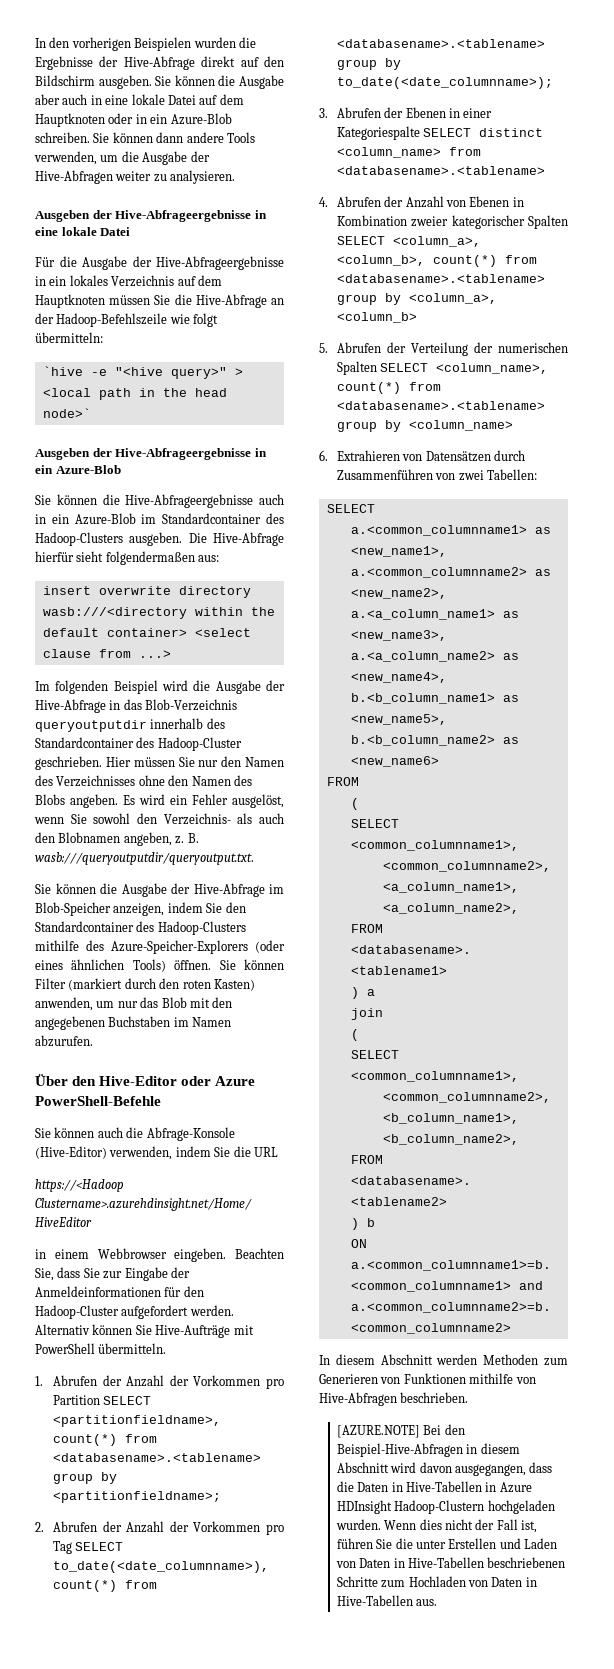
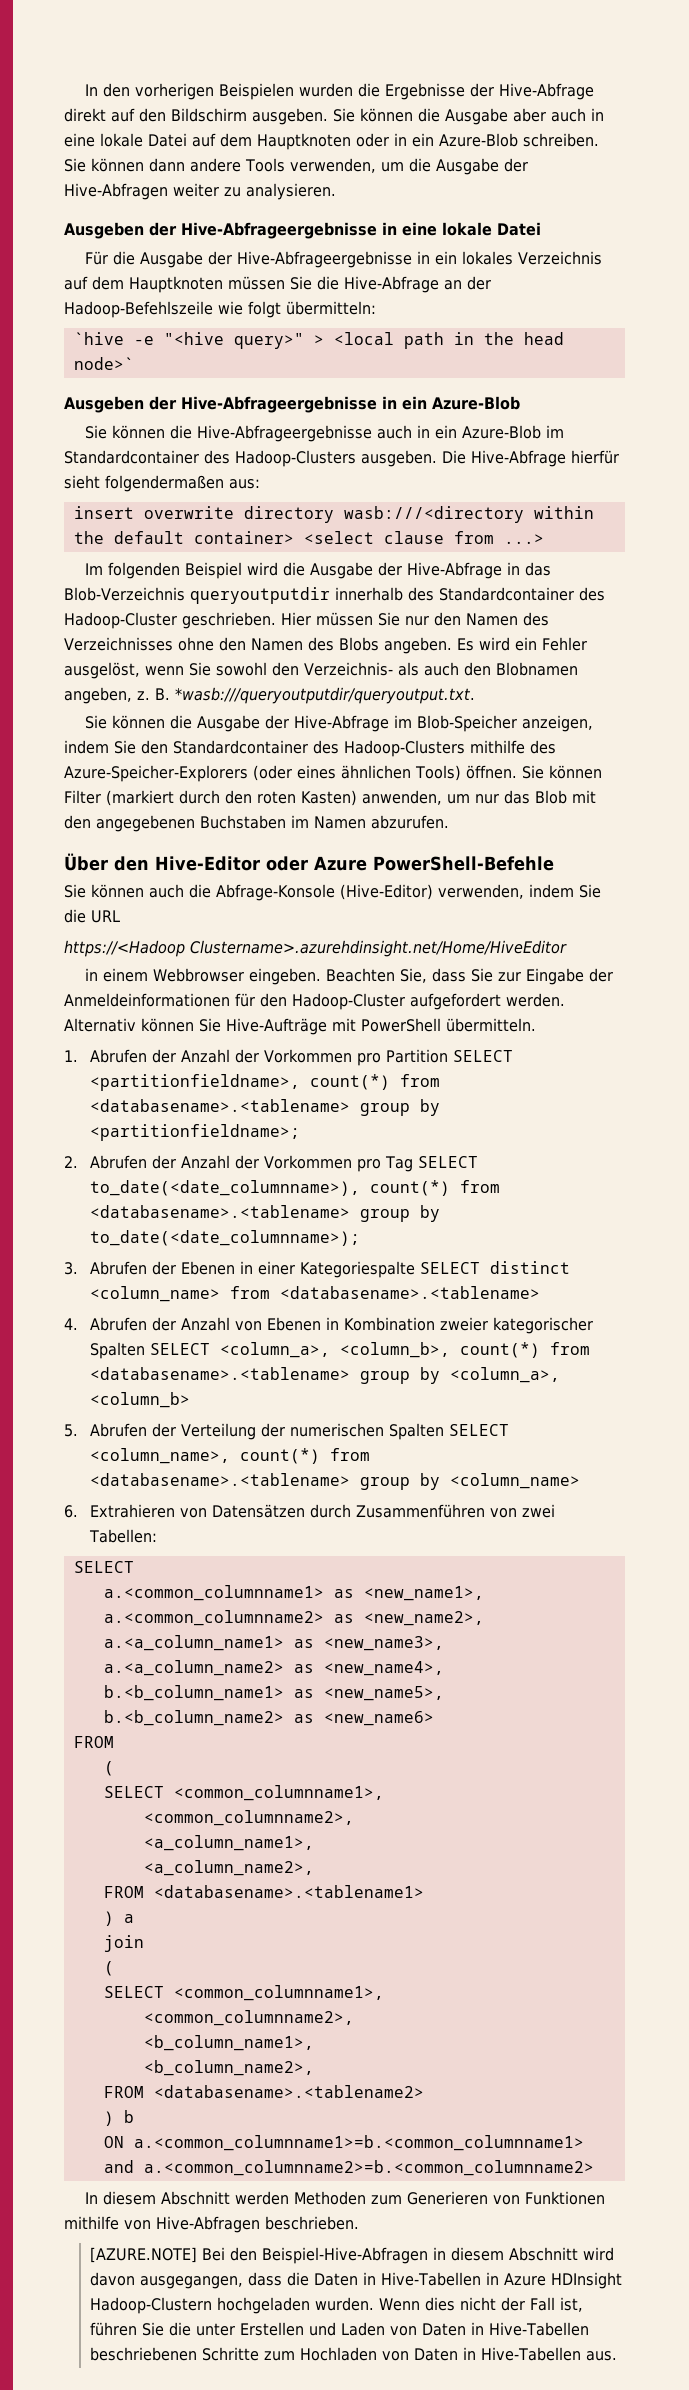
[35,852,254,865] wasb:///queryoutputdir/queryoutput.txt. -> [175,687,475,704] *wasb:///queryoutputdir/queryoutput.txt.

